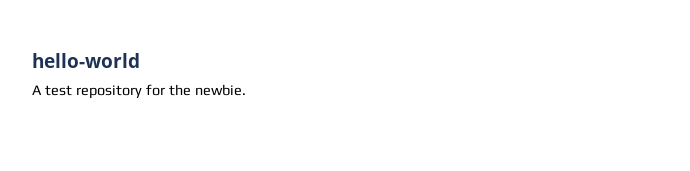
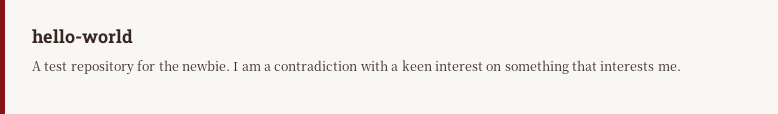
(246, 90) none -> [233,60,681,74] I am a contradiction with a keen interest on something that interests me.

